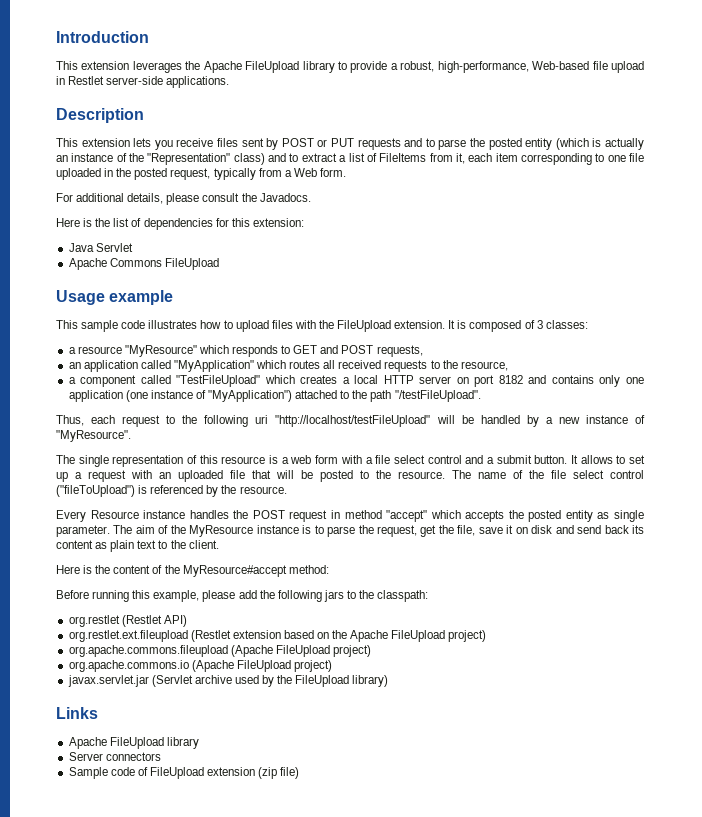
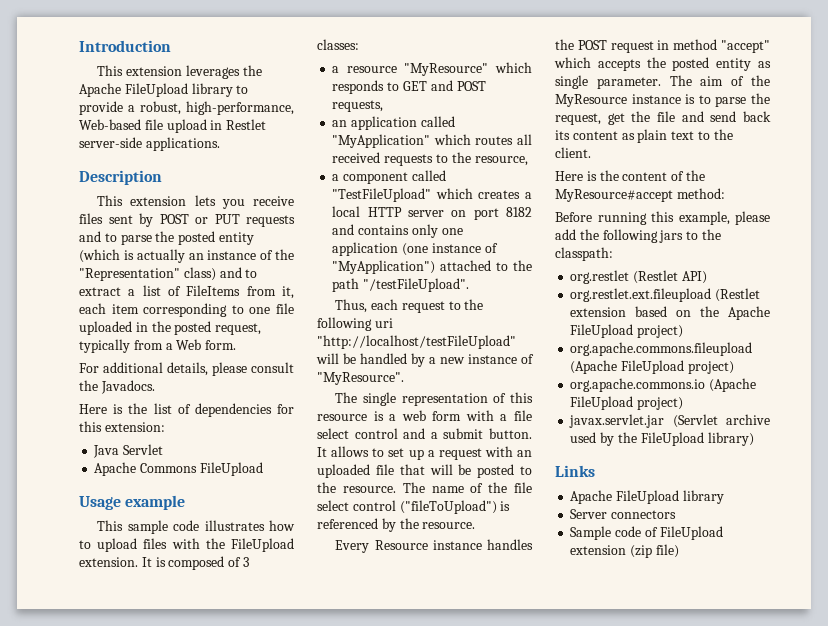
[457,525,553,536] file, save it on disk -> [657,111,675,122] file

